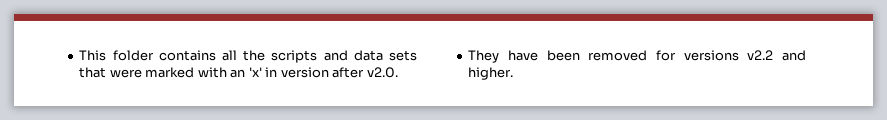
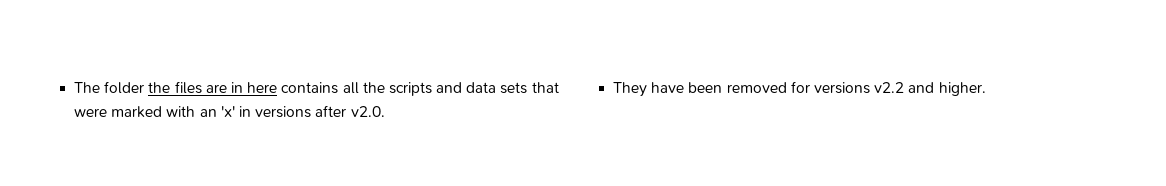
[79,50,154,61] This folder -> [74,81,278,94] The folder the files are in here
[280,67,329,78] version -> [255,106,312,118] versions

